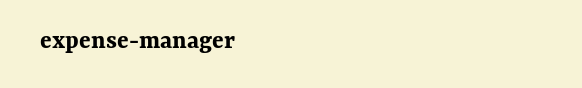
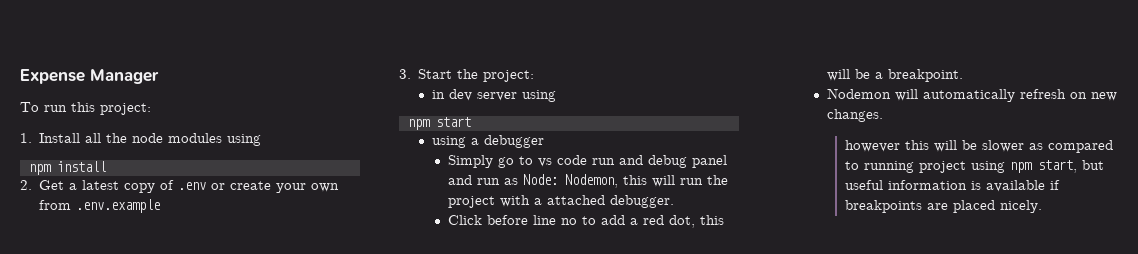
[40,36,235,53] expense-manager -> [20,69,159,84] [20,102,151,115] [20,133,262,146] [28,161,106,175] [20,180,340,193] [39,199,161,213] [399,69,535,82] [431,89,556,102] [407,117,471,130] [431,135,544,148] [448,155,728,168] [448,174,729,188] [448,195,675,208] [448,215,725,228] [827,69,964,82] [827,88,1118,102] [827,109,884,122] [844,140,1113,153] [844,160,1104,173] [844,180,1060,192] [844,200,1042,213] Expense Manager // To run this project: // 1. Install all the node modules using // npm install // 2. Get a latest copy of .env or create your own from .env.example // 3. Start the project: // in dev server using // npm start // using a debugger // Simply go to vs code run and debug panel and run as Node: Nodemon, this will run the project with a attached debugger. // Click before line no to add a red dot, this will be a breakpoint. // Nodemon will automatically refresh on new changes. // however this will be slower as compared to running project using npm start, but useful information is available if breakpoints are placed nicely.

